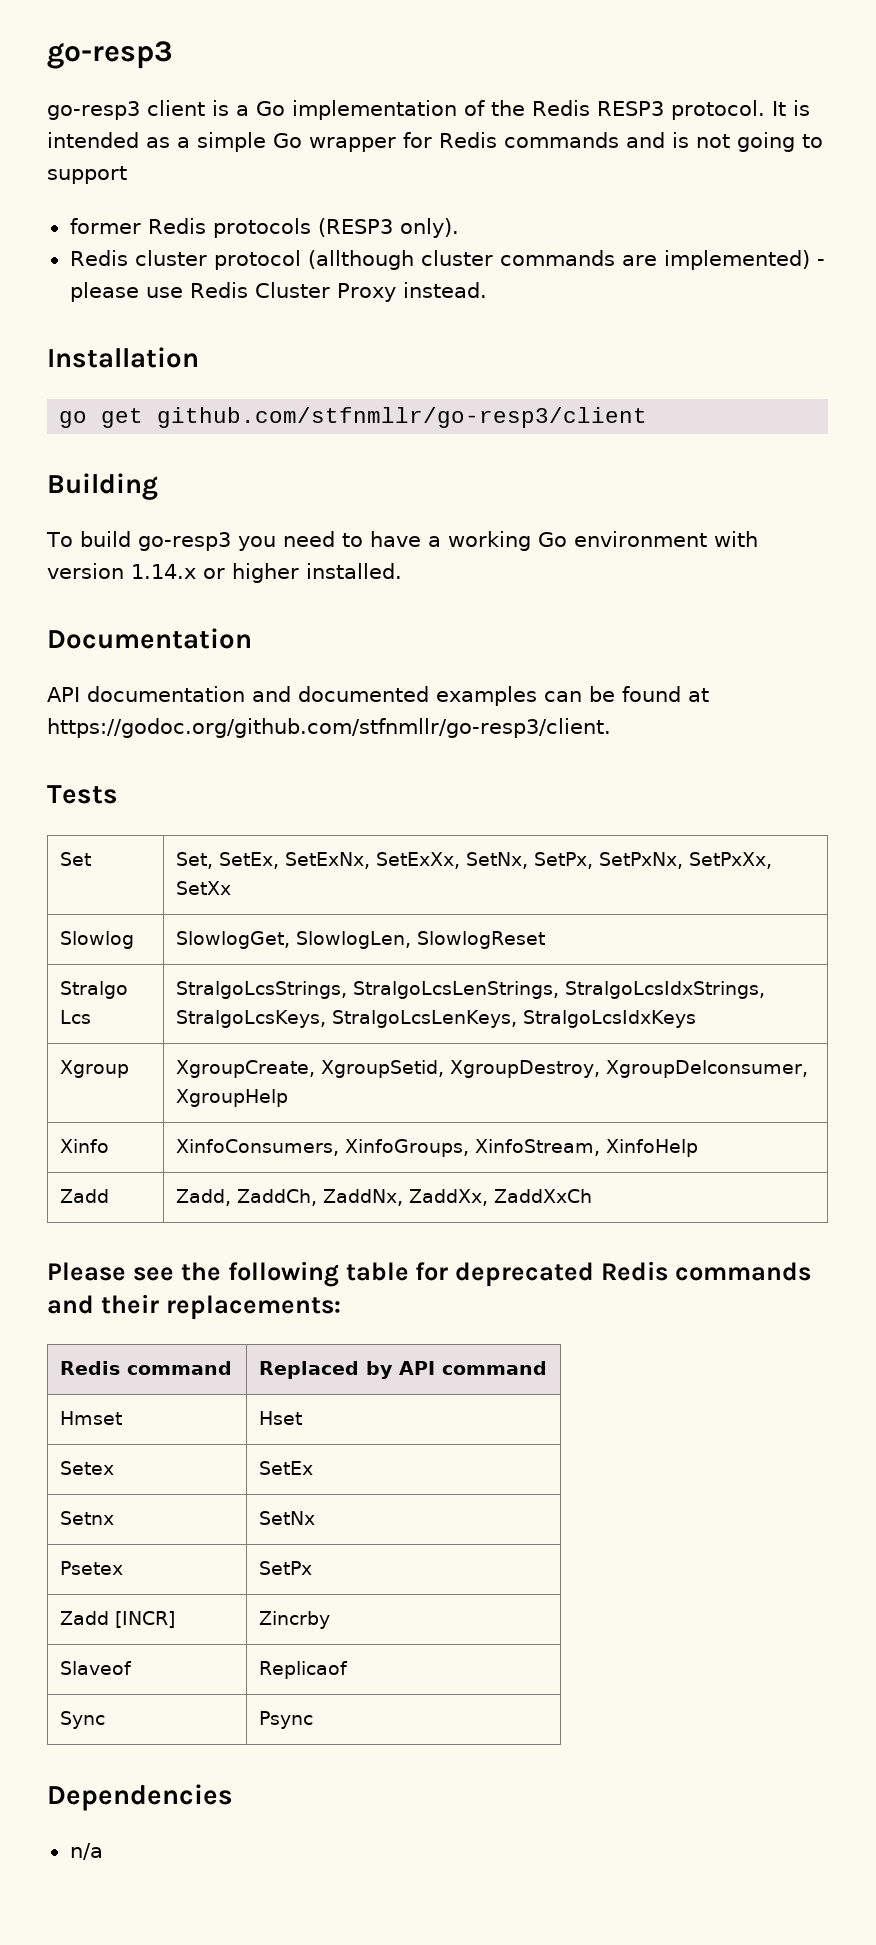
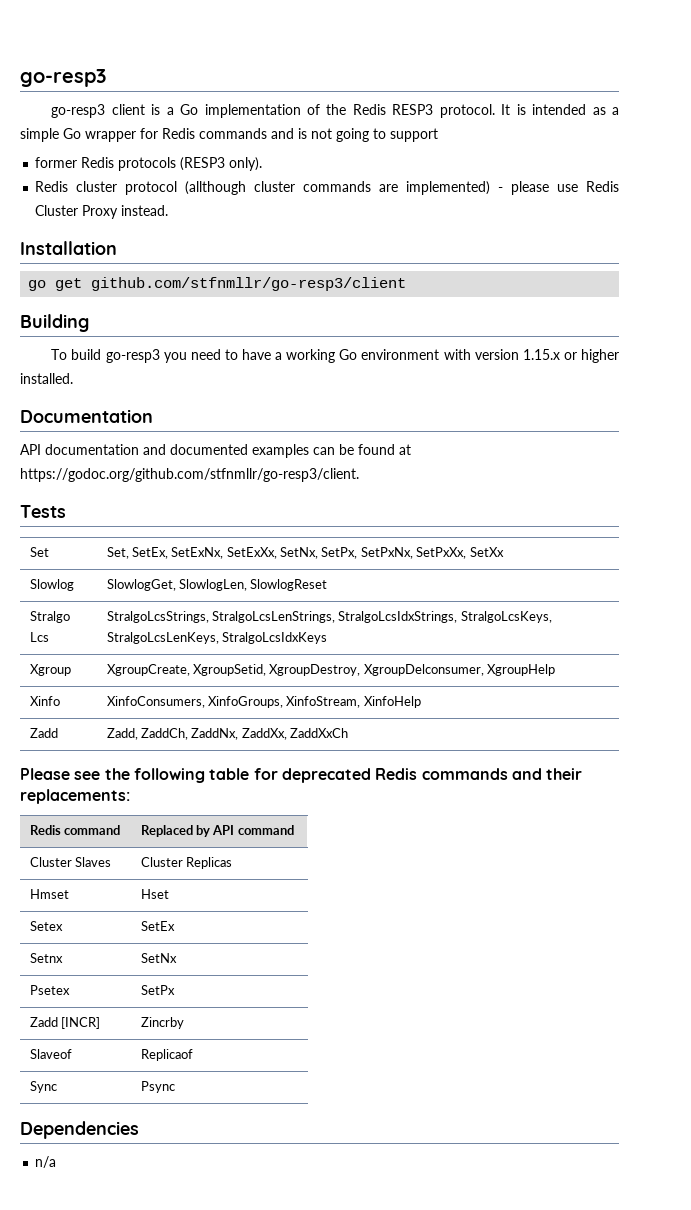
[131,564,196,579] 1.14.x -> [522,349,560,360] 1.15.x
(548, 1368) none -> [29,857,111,867] [140,857,232,869] // Cluster Slaves | Cluster Replicas

